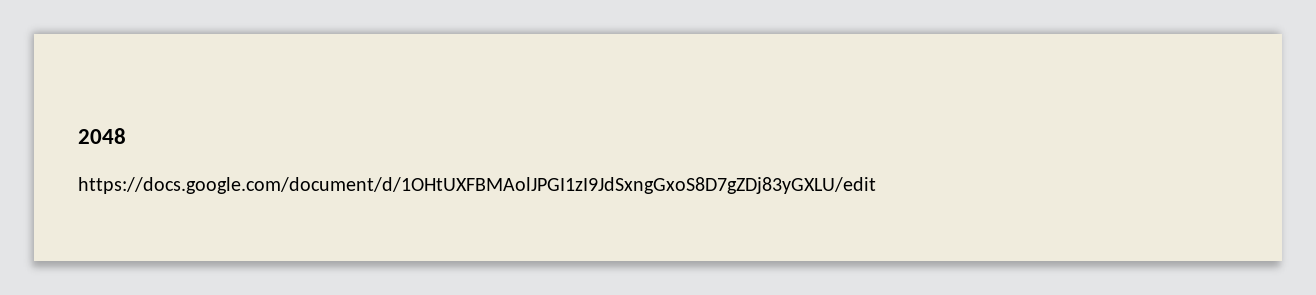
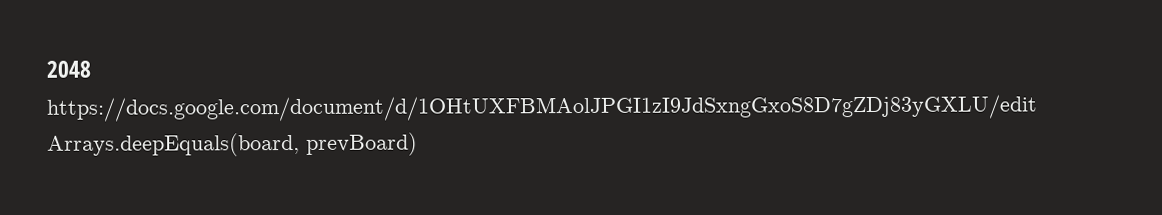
(876, 185) none -> [47,132,418,157] // Arrays.deepEquals(board, prevBoard)

